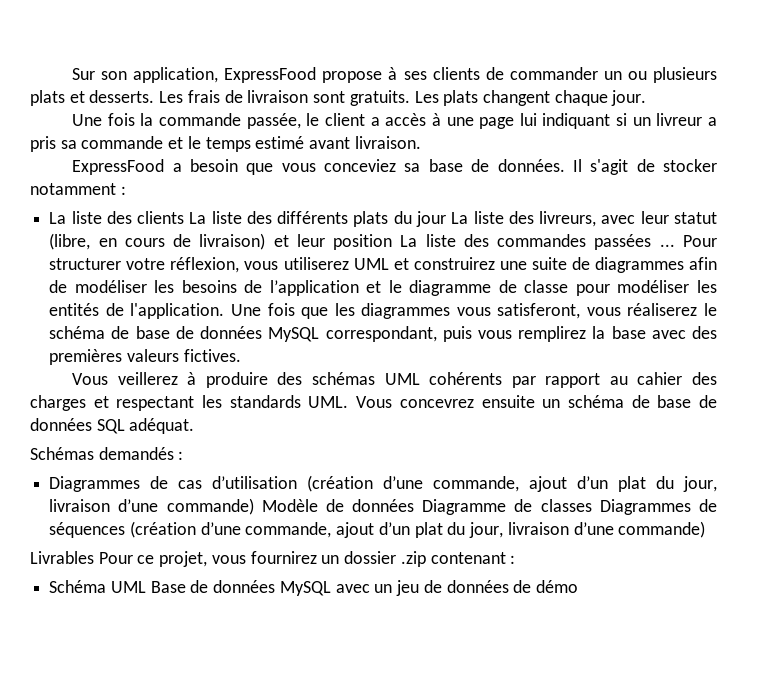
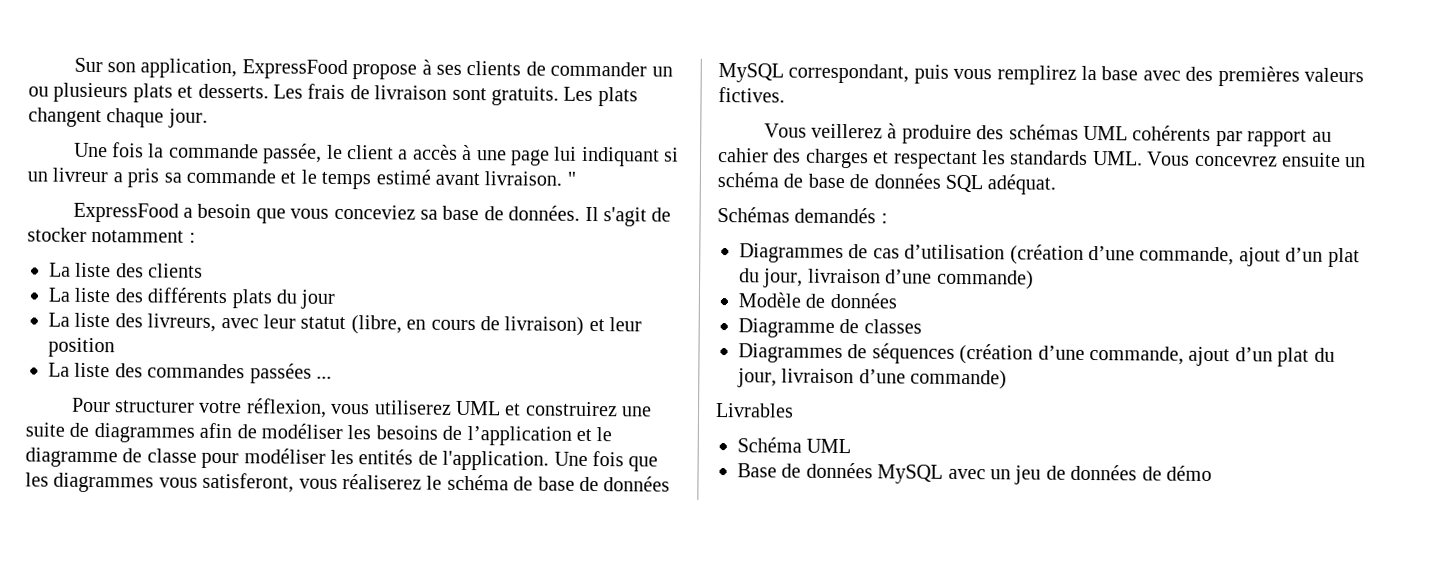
(421, 142) none -> [566,171,576,186] "
(185, 217) none -> (204, 270) //
(447, 219) none -> (336, 299) //
(393, 242) none -> (115, 347) //
(675, 245) none -> (332, 377) //
(254, 506) none -> (1034, 279) //
(415, 505) none -> (897, 300) //
(592, 505) none -> (922, 326) //
[98,551,516,567] Pour ce projet, vous fournirez un dossier .zip contenant : -> (794, 410) none
(146, 587) none -> (852, 446) //

